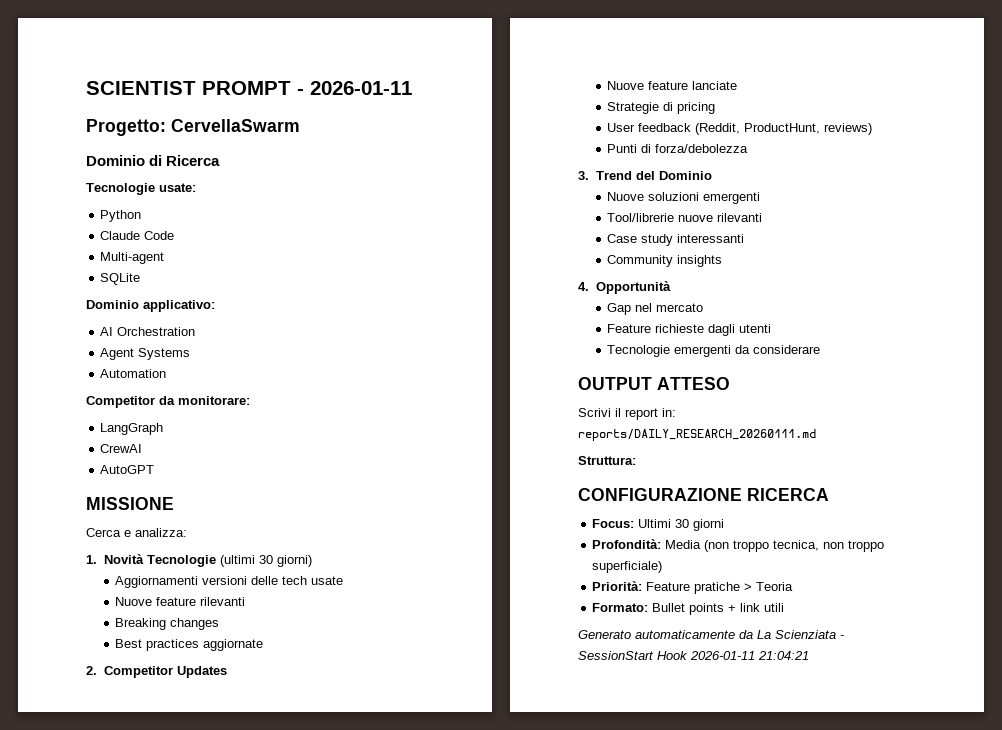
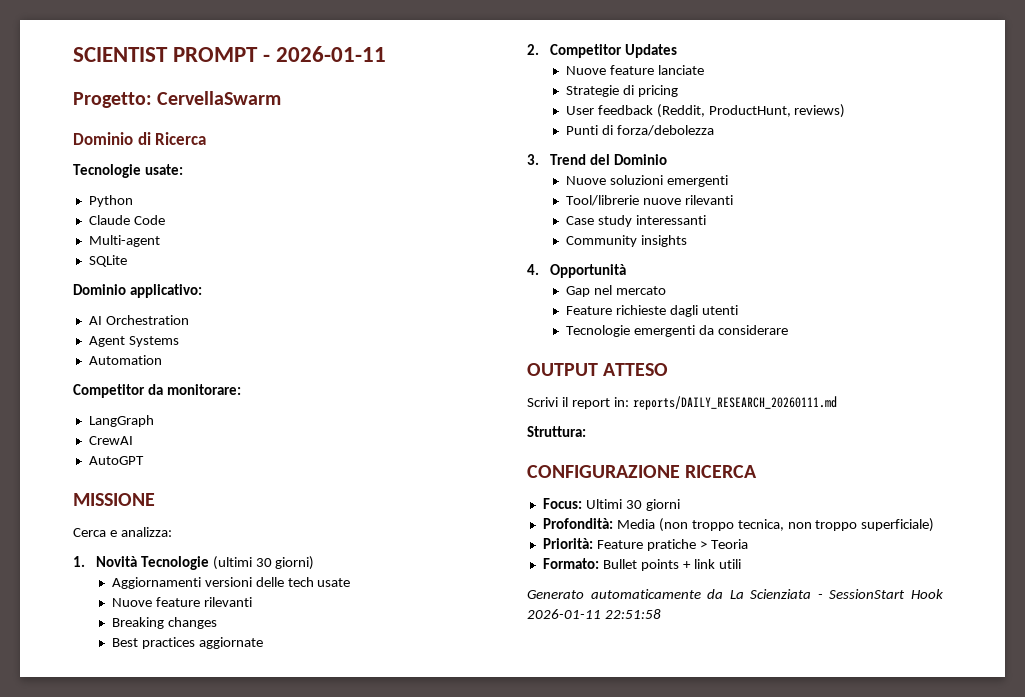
[758,651,809,660] 21:04:21 -> [604,609,661,619] 22:51:58

